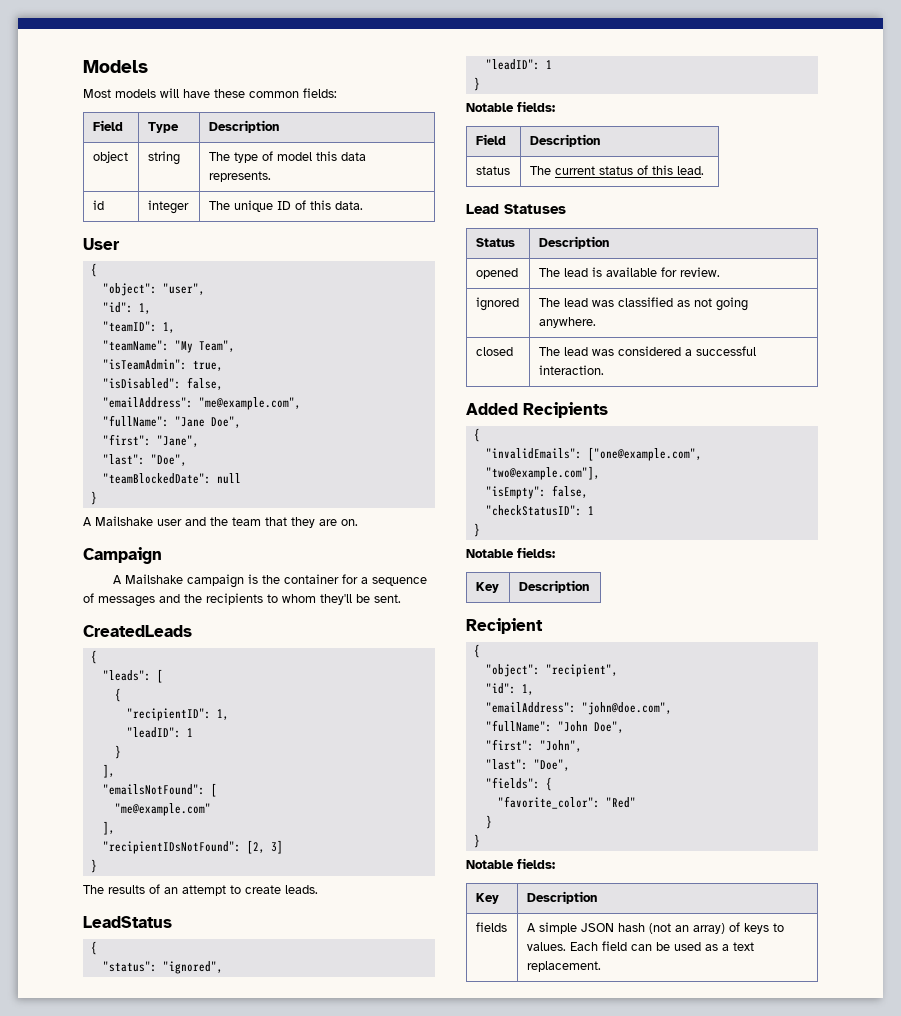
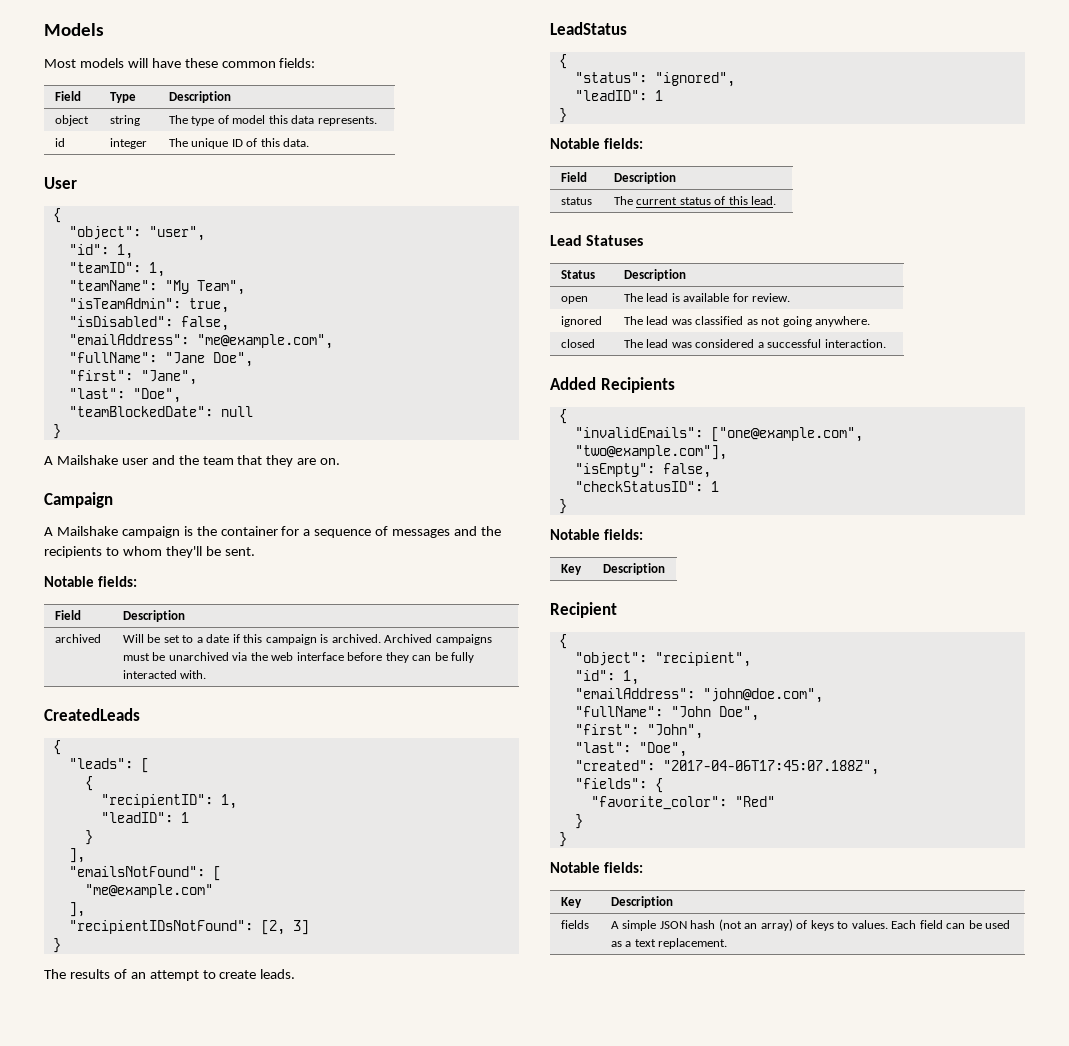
(401, 598) none -> [44,576,137,587] [54,610,81,620] [122,610,185,622] [54,634,101,643] [122,634,492,645] [122,652,475,663] [122,670,207,679] // Notable fields: // Field | Description // archived | Will be set to a date if this campaign is archived. Archived campaigns must be unarchived via the web interface before they can be fully interacted with.
[475,268,518,279] opened -> [560,296,588,304] open
(570, 765) none -> [574,760,879,775] // "created": "2017-04-06T17:45:07.188Z",

